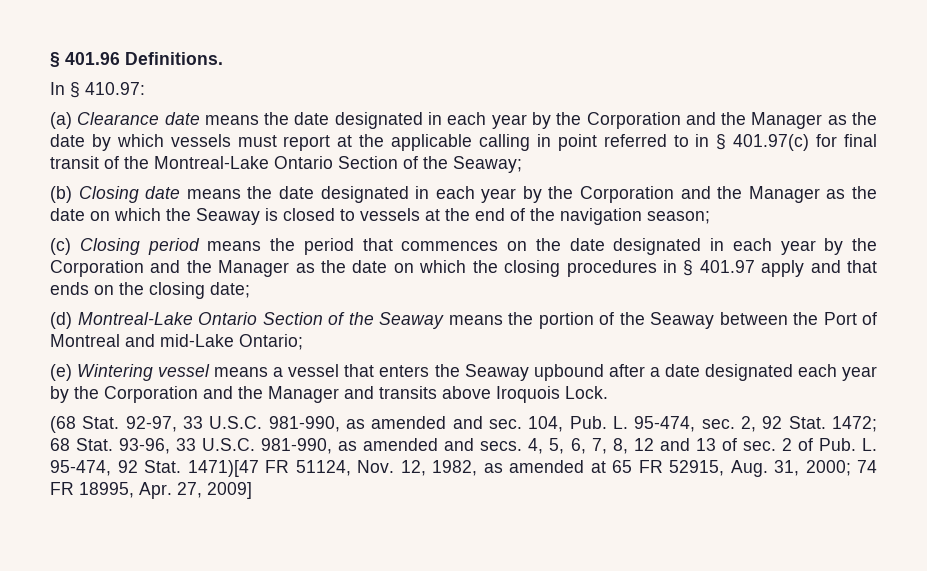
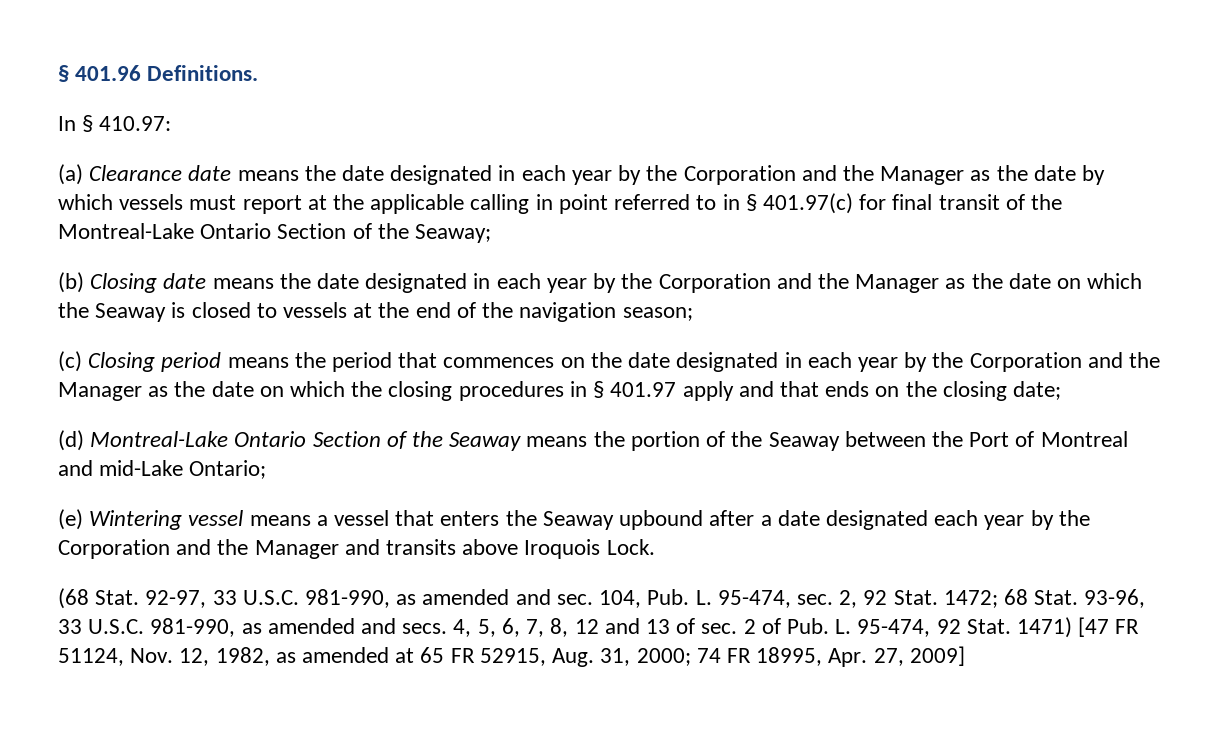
[187,460,259,477] 1471)[47 -> [1017,617,1110,638] 1471) [47

